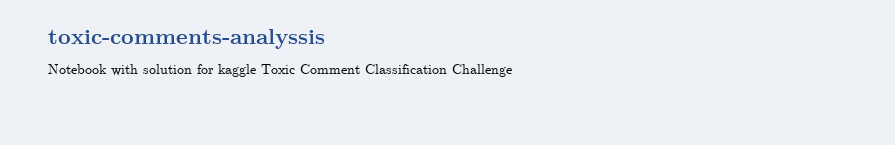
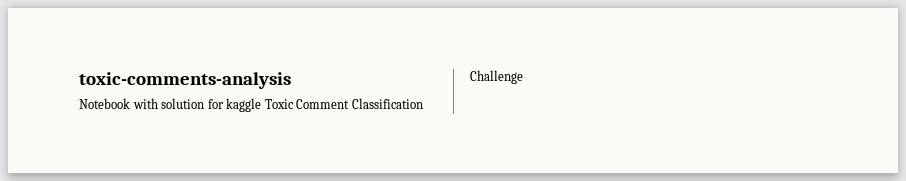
[48,29,325,49] toxic-comments-analyssis -> [79,72,291,89] toxic-comments-analysis

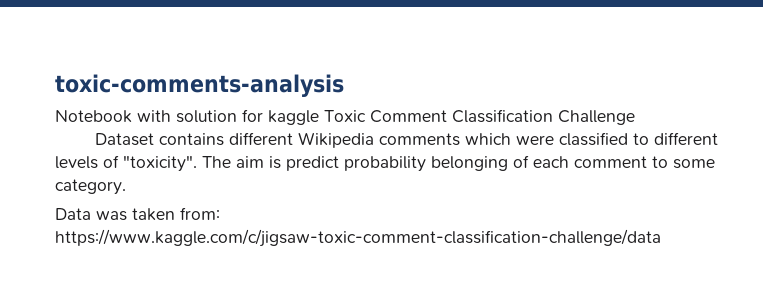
(523, 77) none -> [95,132,719,148] [55,155,715,172] [55,179,126,195] [55,207,220,221] [55,229,661,247] // Dataset contains different Wikipedia comments which were classified to different levels of "toxicity". The aim is predict probability belonging of each comment to some category. // Data was taken from: https://www.kaggle.com/c/jigsaw-toxic-comment-classification-challenge/data

